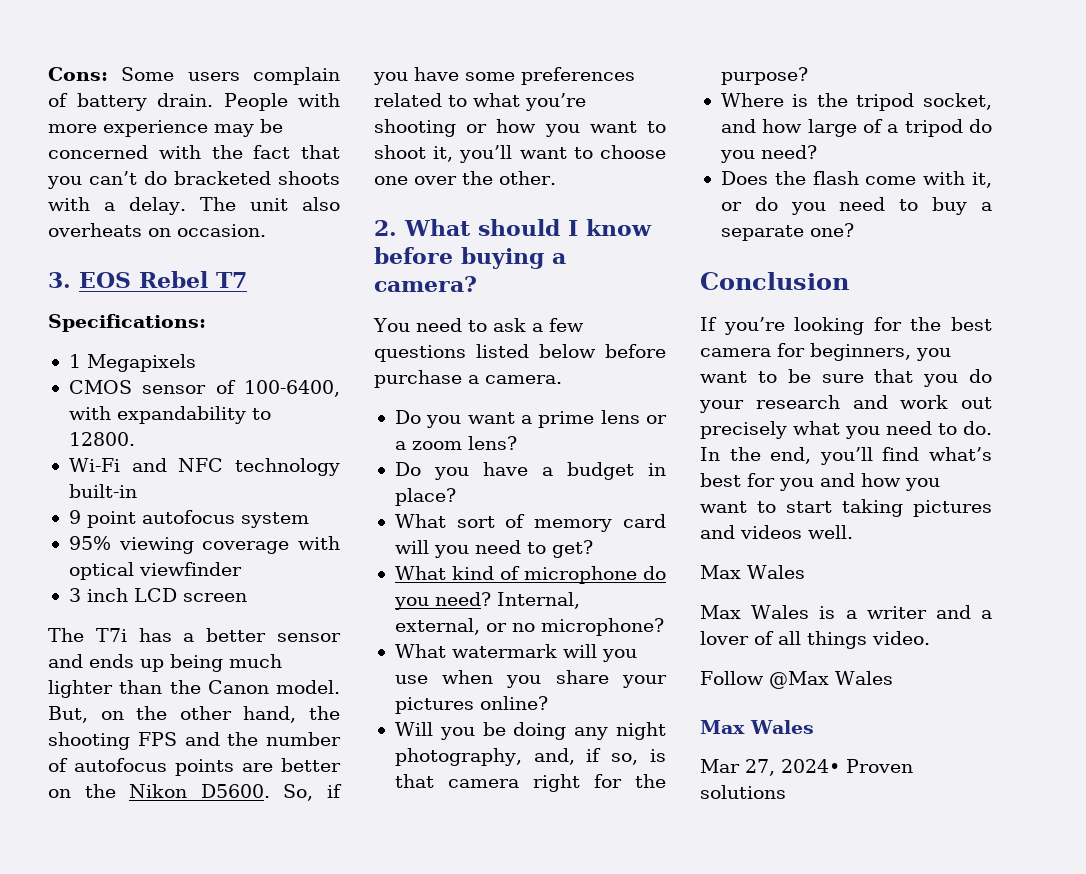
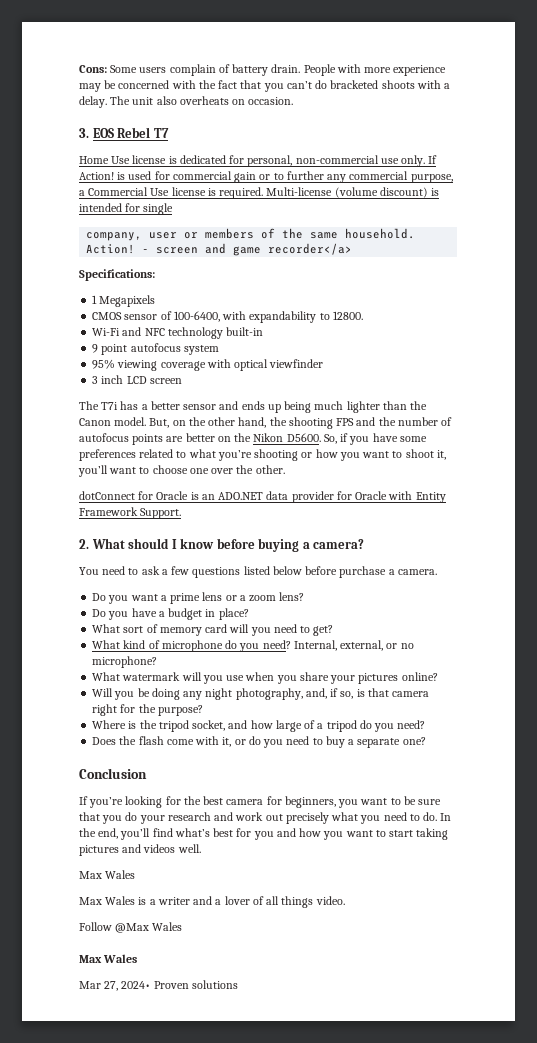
(247, 280) none -> [79,155,438,167] [79,171,453,183] [79,187,440,199] [79,203,174,215] [86,228,416,241] [86,243,353,256] // Home Use license is dedicated for personal, non-commercial use only. If Action! is used for commercial gain or to further any commercial purpose, a Commercial Use license is required. Multi-license (volume discount) is intended for single // company, user or members of the same household. Action! - screen and game recorder</a>
(556, 178) none -> [79,491,446,503] [79,507,182,519] // dotConnect for Oracle is an ADO.NET data provider for Oracle with Entity Framework Support.

